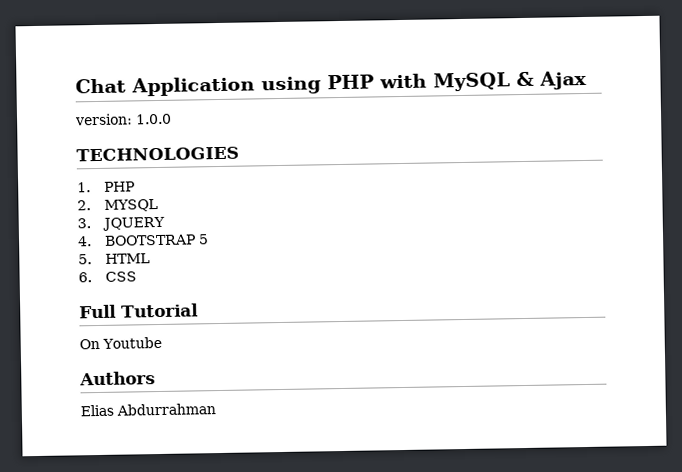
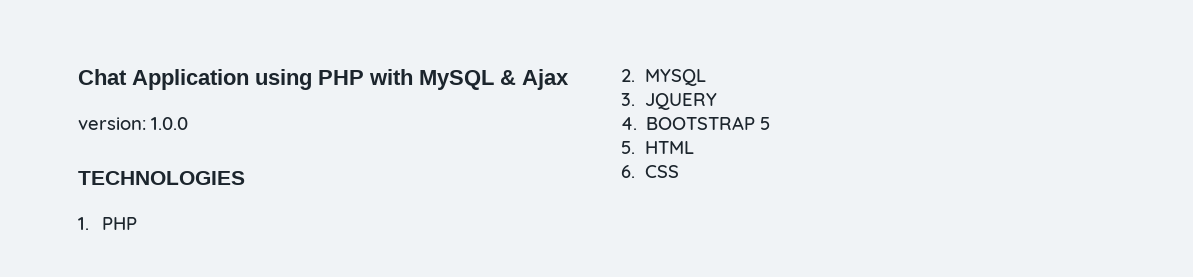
[79,303,199,319] [79,336,162,350] [79,371,156,386] [80,403,216,417] // Full Tutorial // On Youtube // Authors // Elias Abdurrahman -> (680, 171) none

